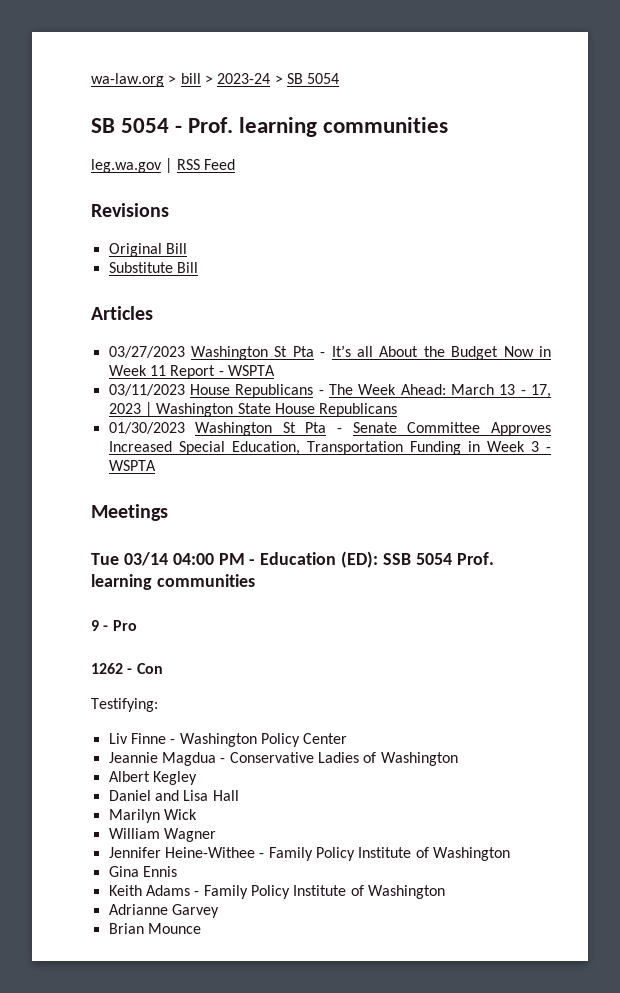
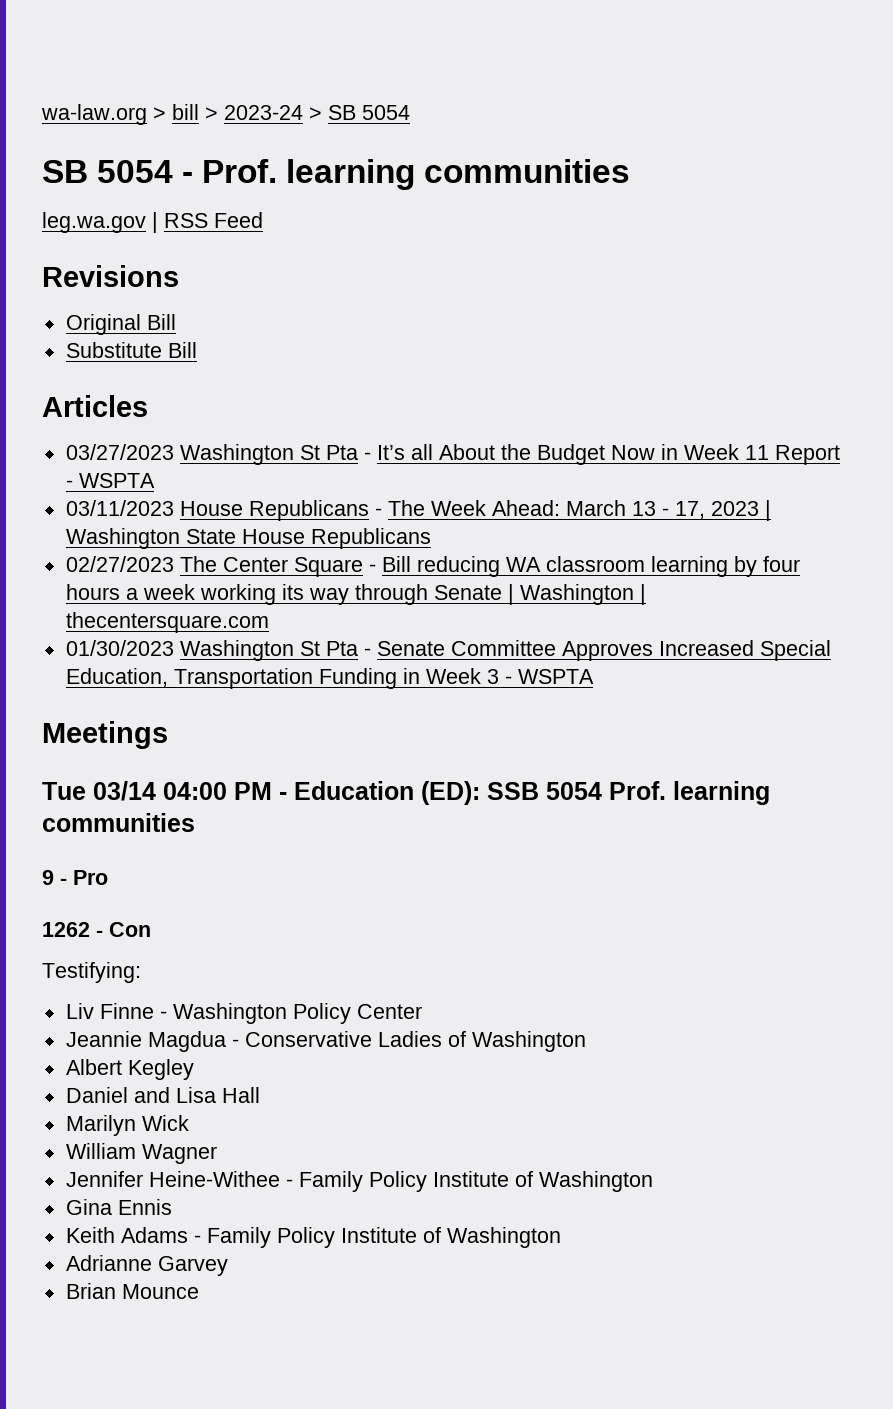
(398, 410) none -> [65,556,800,577] [65,584,646,605] [65,612,269,633] // 02/27/2023 The Center Square - Bill reducing WA classroom learning by four hours a week working its way through Senate | Washington | thecentersquare.com

